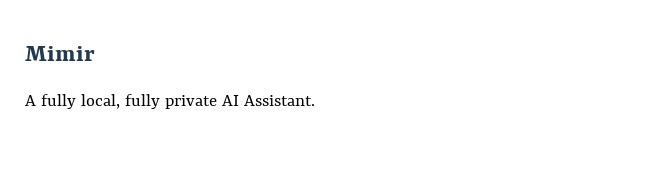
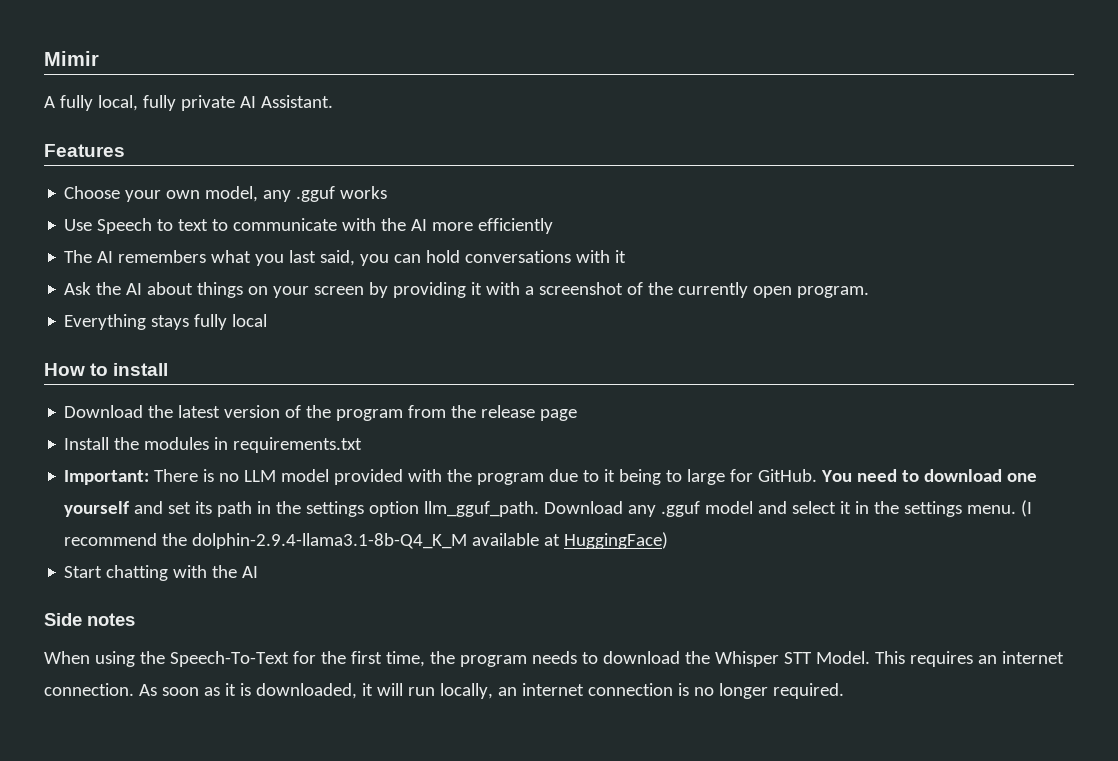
(315, 100) none -> [44,144,125,157] [64,186,388,202] [64,218,554,234] [64,250,627,266] [64,282,870,298] [64,314,268,330] [44,363,169,376] [64,405,578,421] [64,437,363,453] [64,469,1038,485] [64,500,1033,517] [64,532,669,549] [64,565,259,581] [44,613,135,626] [44,651,1064,667] [44,683,844,699] // Features // Choose your own model, any .gguf works // Use Speech to text to communicate with the AI more efficiently // The AI remembers what you last said, you can hold conversations with it // Ask the AI about things on your screen by providing it with a screenshot of the currently open program. // Everything stays fully local // How to install // Download the latest version of the program from the release page // Install the modules in requirements.txt // Important: There is no LLM model provided with the program due to it being to large for GitHub. You need to download one yourself and set its path in the settings option llm_gguf_path. Download any .gguf model and select it in the settings menu. (I recommend the dolphin-2.9.4-llama3.1-8b-Q4_K_M available at HuggingFace) // Start chatting with the AI // Side notes // When using the Speech-To-Text for the first time, the program needs to download the Whisper STT Model. This requires an internet connection. As soon as it is downloaded, it will run locally, an internet connection is no longer required.

